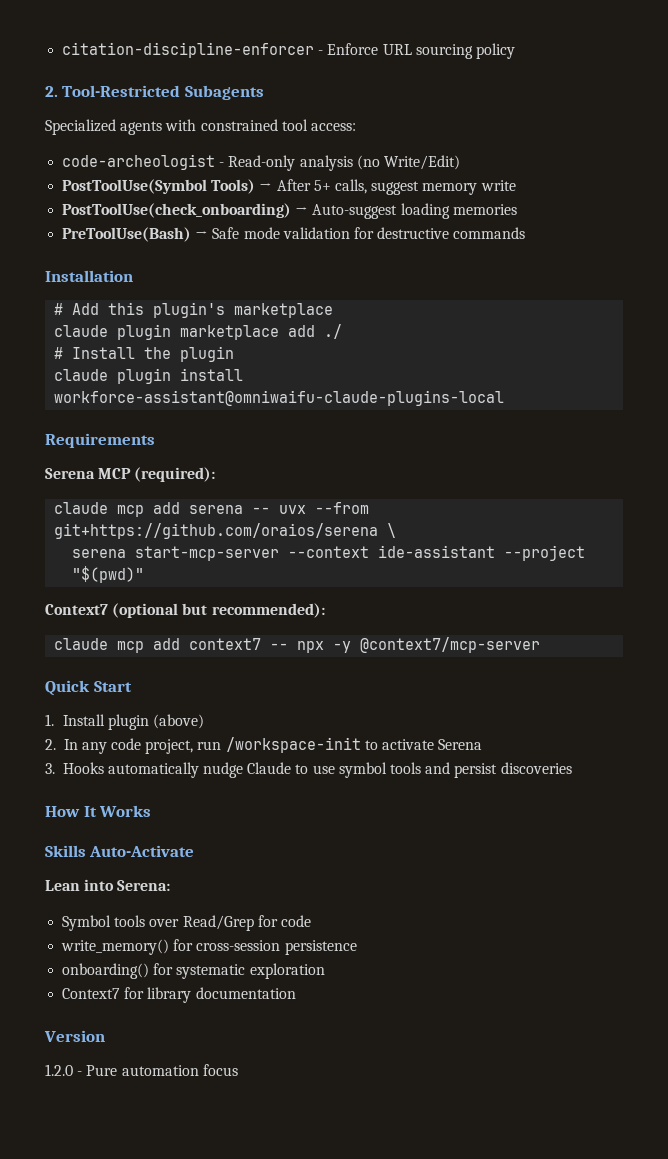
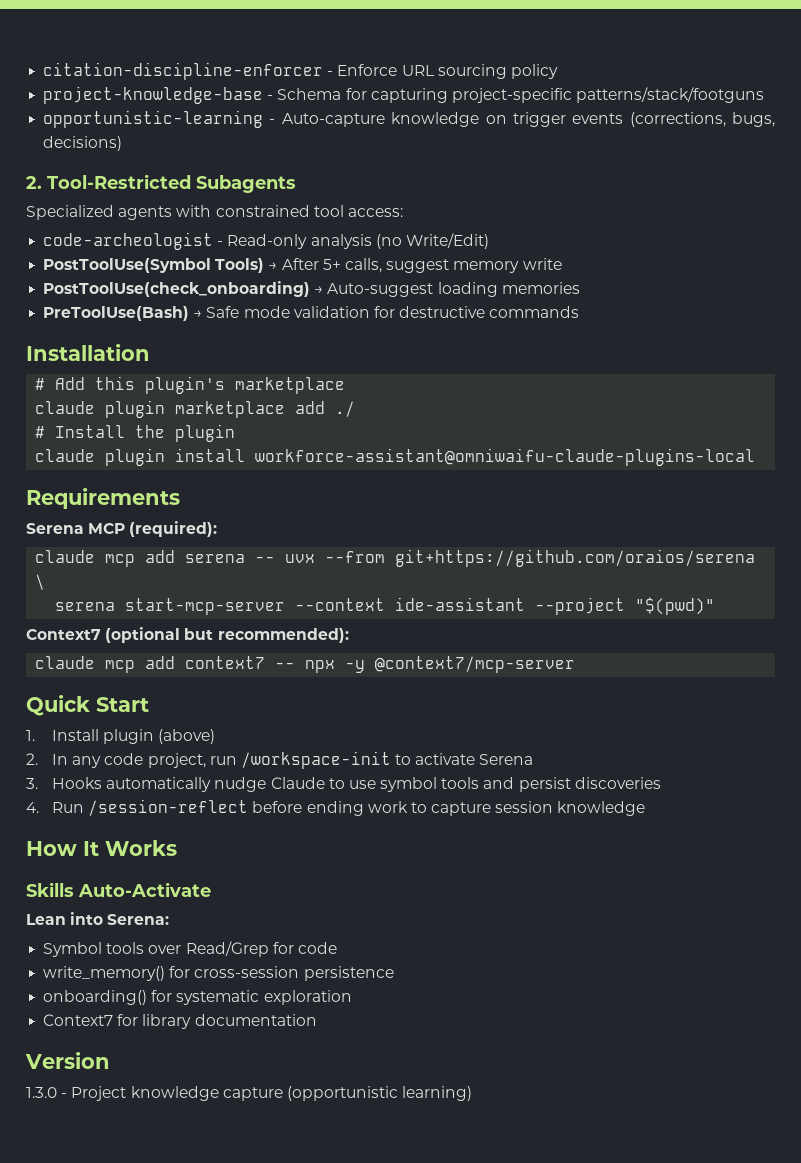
(515, 51) none -> [43,86,765,104] [43,110,775,128] [43,136,123,151] // project-knowledge-base - Schema for capturing project-specific patterns/stack/footguns // opportunistic-learning - Auto-capture knowledge on trigger events (corrections, bugs, decisions)
(572, 768) none -> [26,799,646,816] // 4. Run /session-reflect before ending work to capture session knowledge
[45,1064,238,1076] 1.2.0 - Pure automation focus -> [26,1086,473,1101] 1.3.0 - Project knowledge capture (opportunistic learning)

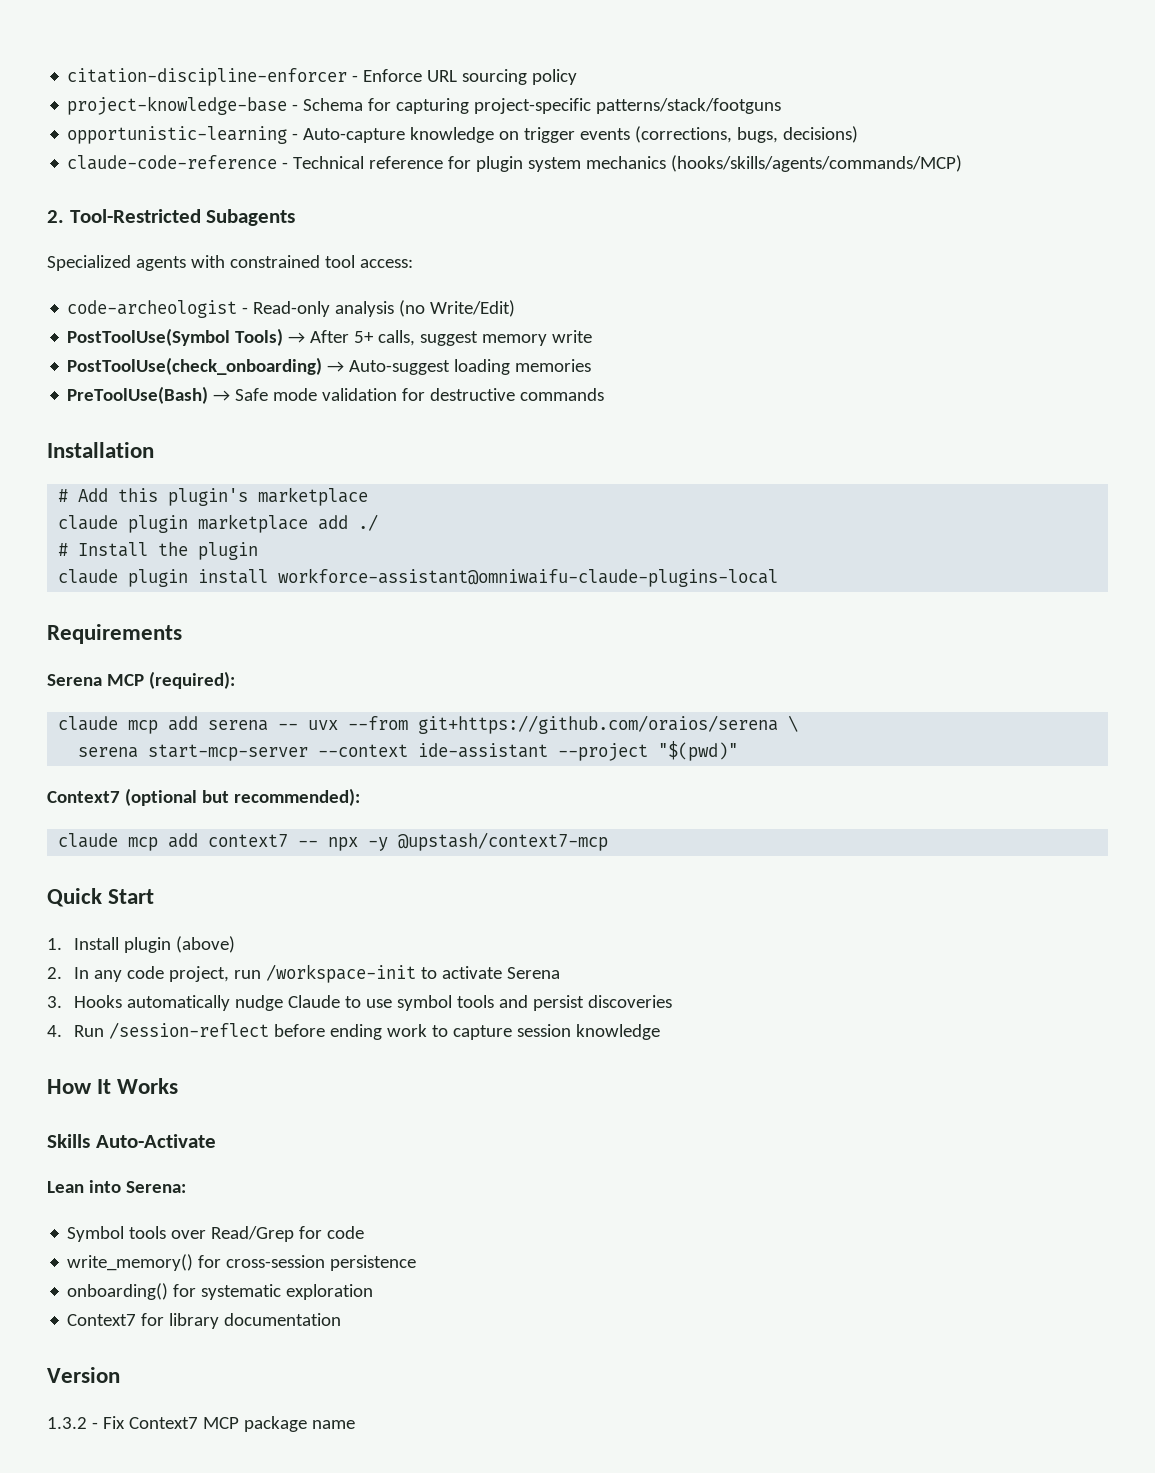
(123, 143) none -> [67,155,963,172] // claude-code-reference - Technical reference for plugin system mechanics (hooks/skills/agents/commands/MCP)
[375,656,576,673] @context7/mcp-server -> [398,832,609,851] @upstash/context7-mcp
[26,1086,473,1101] 1.3.0 - Project knowledge capture (opportunistic learning) -> [47,1416,355,1432] 1.3.2 - Fix Context7 MCP package name

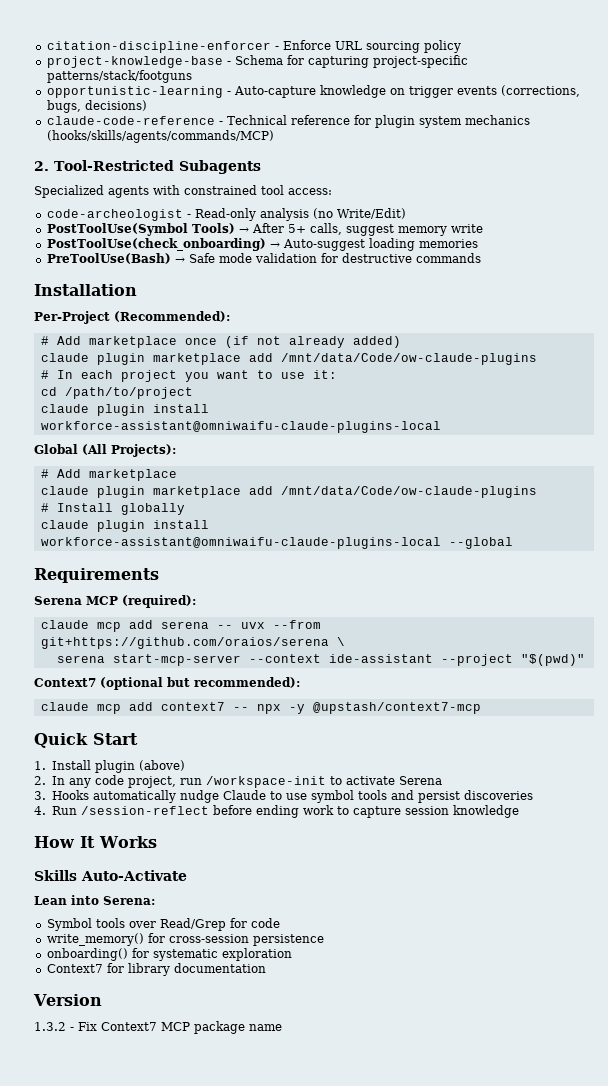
[58,488,249,506] // # Add this plugin's -> [34,311,230,324] [40,336,401,348] [40,353,537,365] [40,370,337,382] [40,387,193,399] [40,404,209,416] [40,421,441,433] [34,444,176,457] [40,469,81,478] // Per-Project (Recommended): // # Add marketplace once (if not already added) // claude plugin marketplace add /mnt/data/Code/ow-claude-plugins // # In each project you want to use it: // cd /path/to/project // claude plugin install workforce-assistant@omniwaifu-claude-plugins-local // Global (All Projects): // # Add
[358,514,379,531] ./ -> [280,486,537,498] /mnt/data/Code/ow-claude-plugins
[158,542,259,560] [58,568,779,587] the plugin // claude plugin install workforce-assistant@omniwaifu-claude-plugins-local -> [120,503,185,515] [40,520,209,532] [40,537,513,549] globally // claude plugin install workforce-assistant@omniwaifu-claude-plugins-local --global

